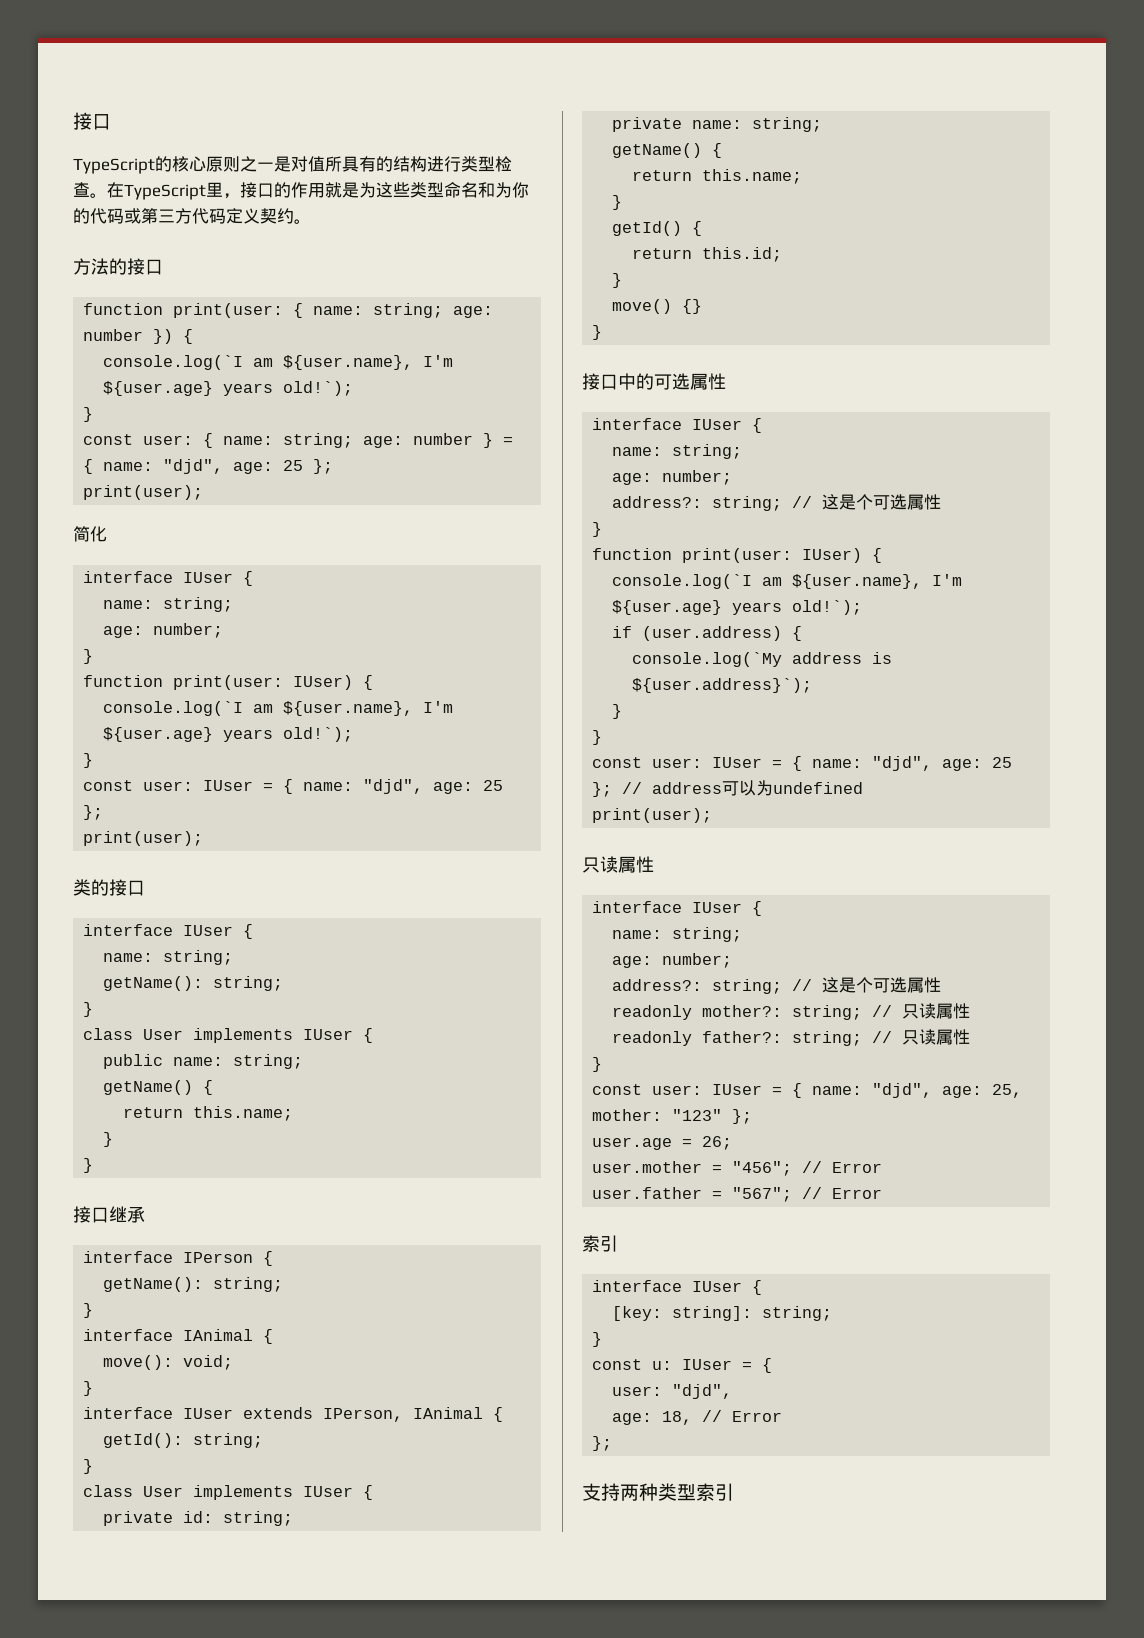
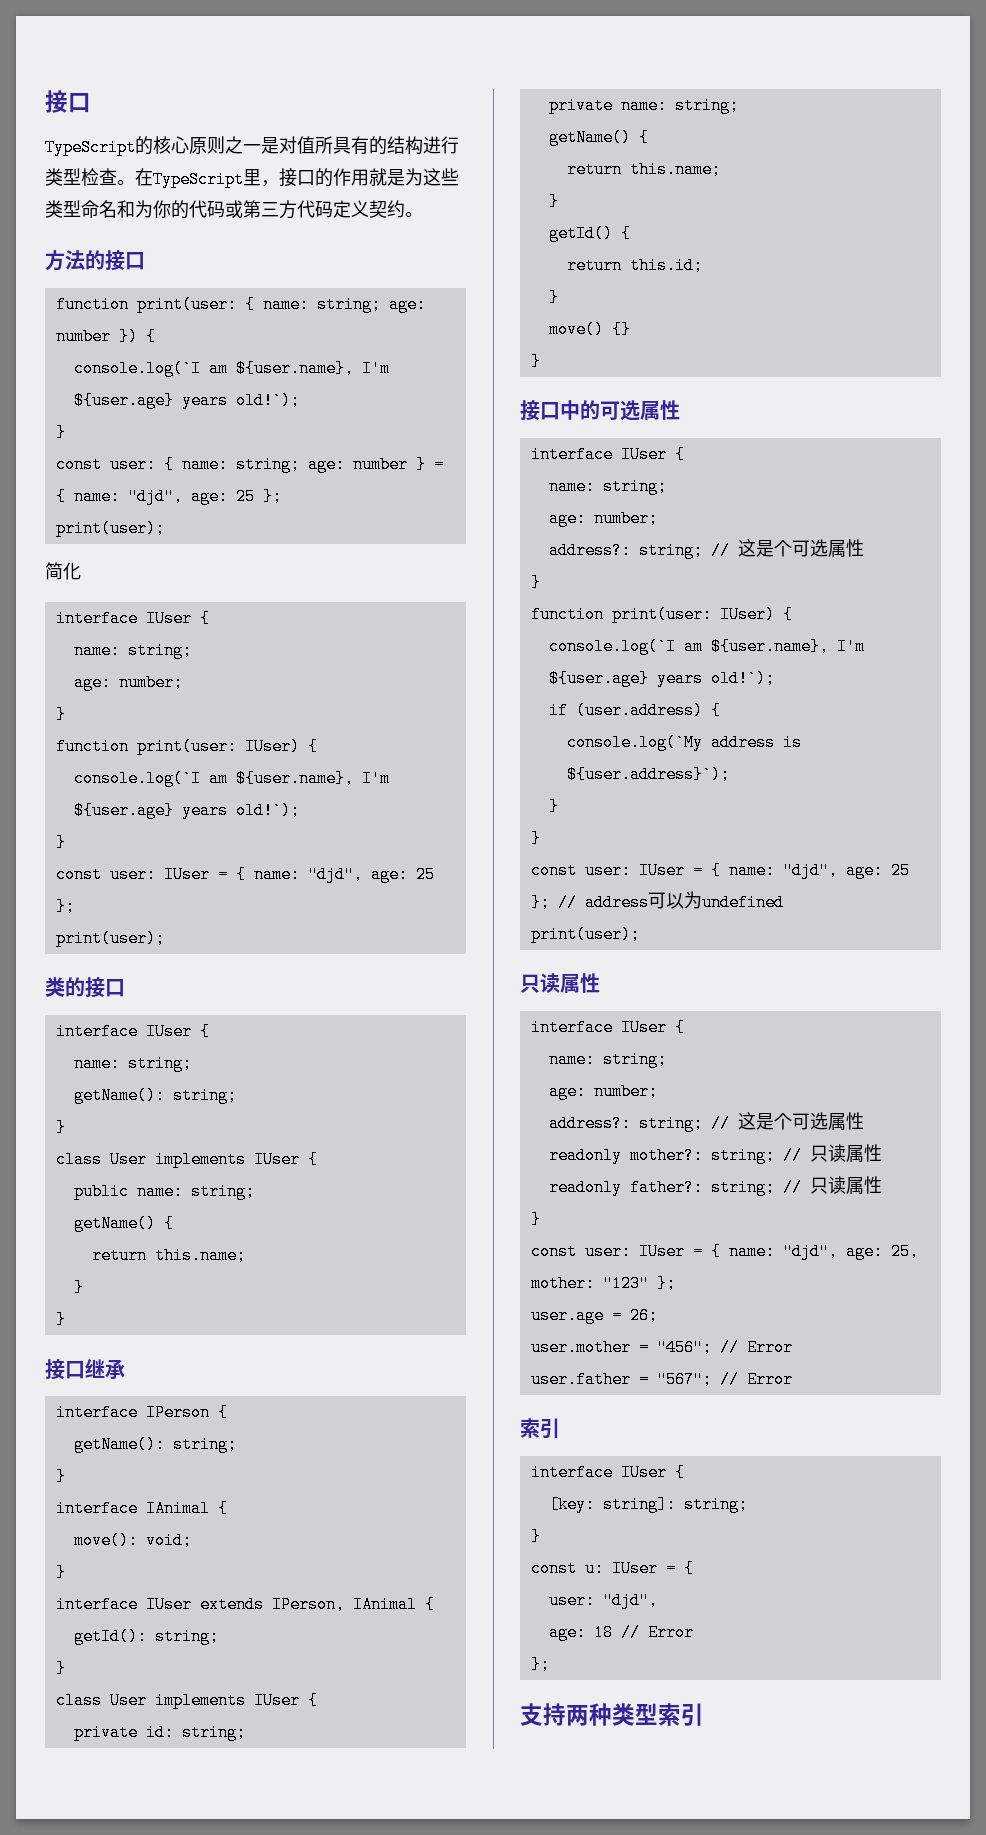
[662,1411,693,1425] 18, -> [593,1624,613,1641] 18

